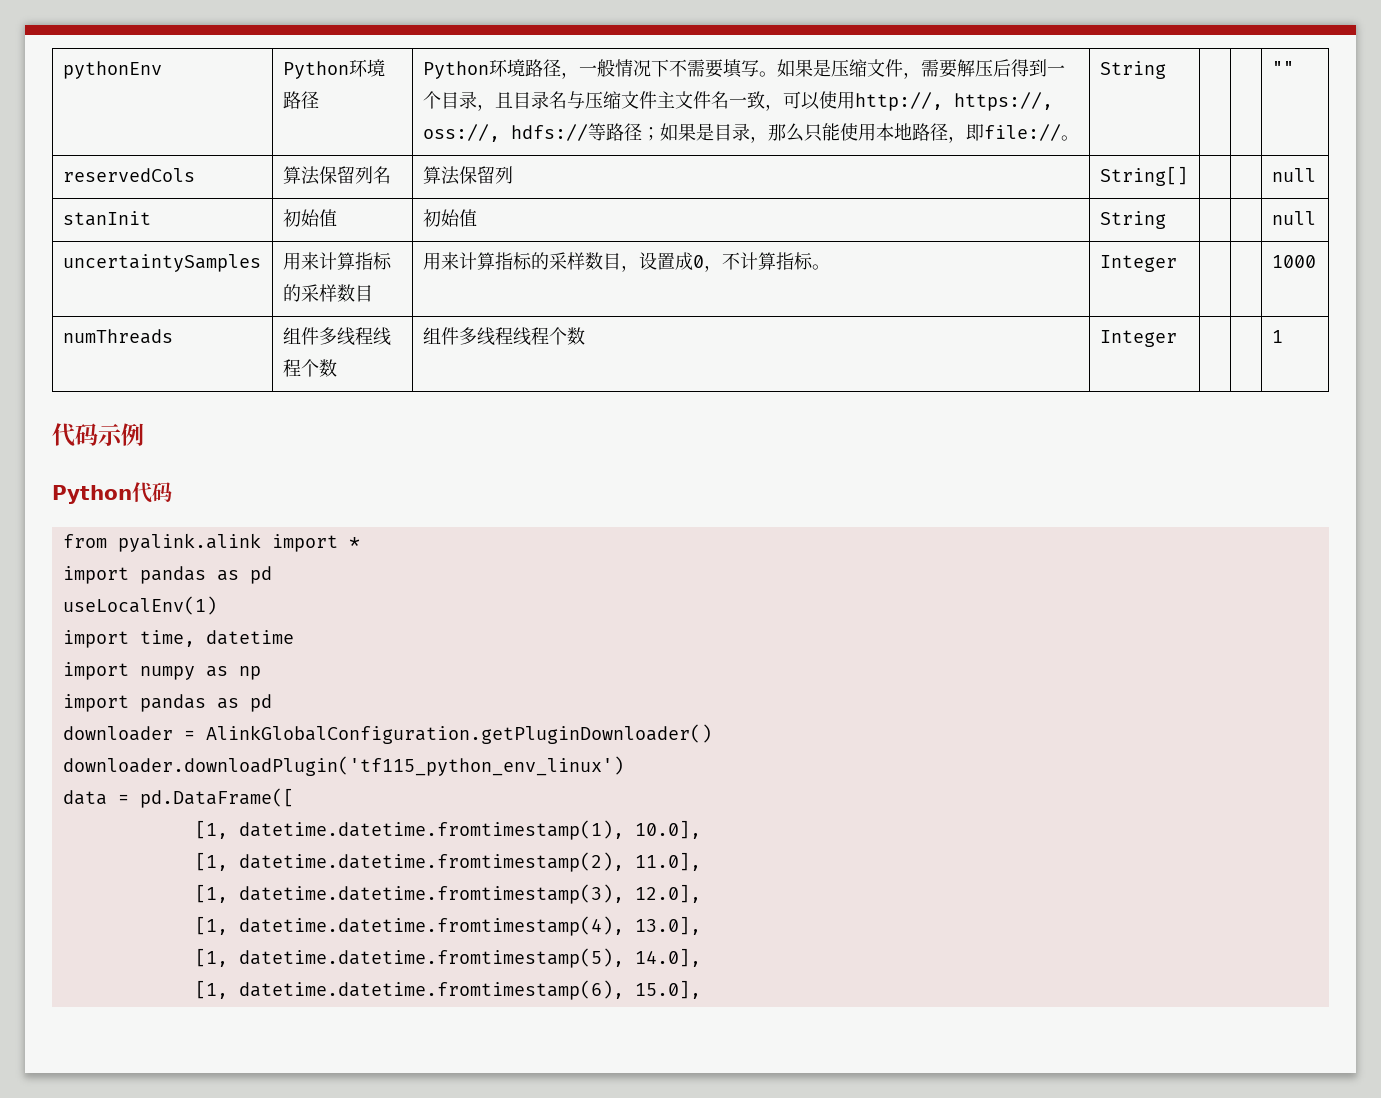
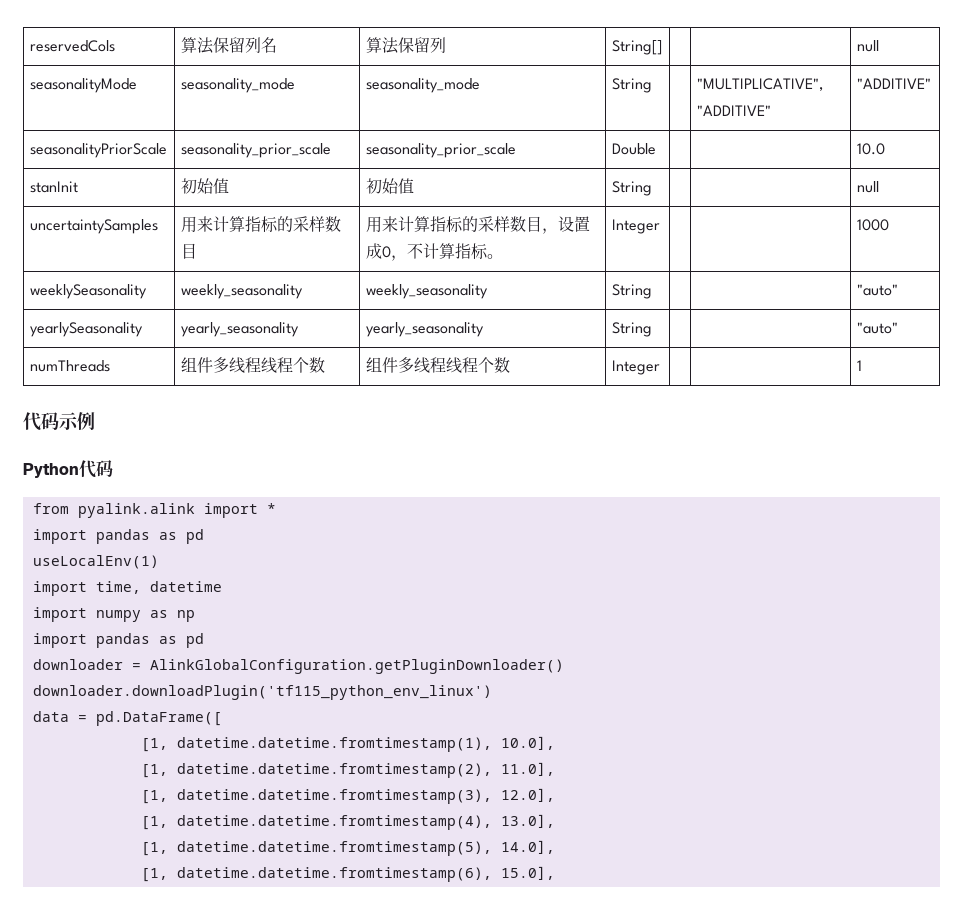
[62,61,162,79] [282,59,385,79] [282,91,319,109] [422,59,1065,79] [422,91,1053,111] [422,123,1079,143] [1099,61,1166,79] [1271,61,1294,75] pythonEnv | Python环境路径 | Python环境路径，一般情况下不需要填写。如果是压缩文件，需要解压后得到一个目录，且目录名与压缩文件主文件名一致，可以使用http://, https://, oss://, hdfs://等路径；如果是目录，那么只能使用本地路径，即file://。 | String | | | "" // -> (29, 46) none
(1316, 175) none -> [29,78,137,93] [180,78,295,93] [365,78,480,93] [611,78,652,93] [696,78,823,91] [696,105,771,116] [856,78,931,89] [29,143,167,158] [180,143,331,158] [365,143,516,158] [611,143,656,155] [856,143,885,155] // seasonalityMode | seasonality_mode | seasonality_mode | String | | "MULTIPLICATIVE", "ADDITIVE" | "ADDITIVE" // seasonalityPriorScale | seasonality_prior_scale | seasonality_prior_scale | Double | | | 10.0
(1316, 261) none -> [29,284,147,299] [180,284,303,299] [365,284,488,299] [611,284,652,299] [856,284,898,296] [29,322,143,337] [180,322,299,337] [365,322,484,337] [611,322,652,337] [856,322,898,334] // weeklySeasonality | weekly_seasonality | weekly_seasonality | String | | | "auto" // yearlySeasonality | yearly_seasonality | yearly_seasonality | String | | | "auto"

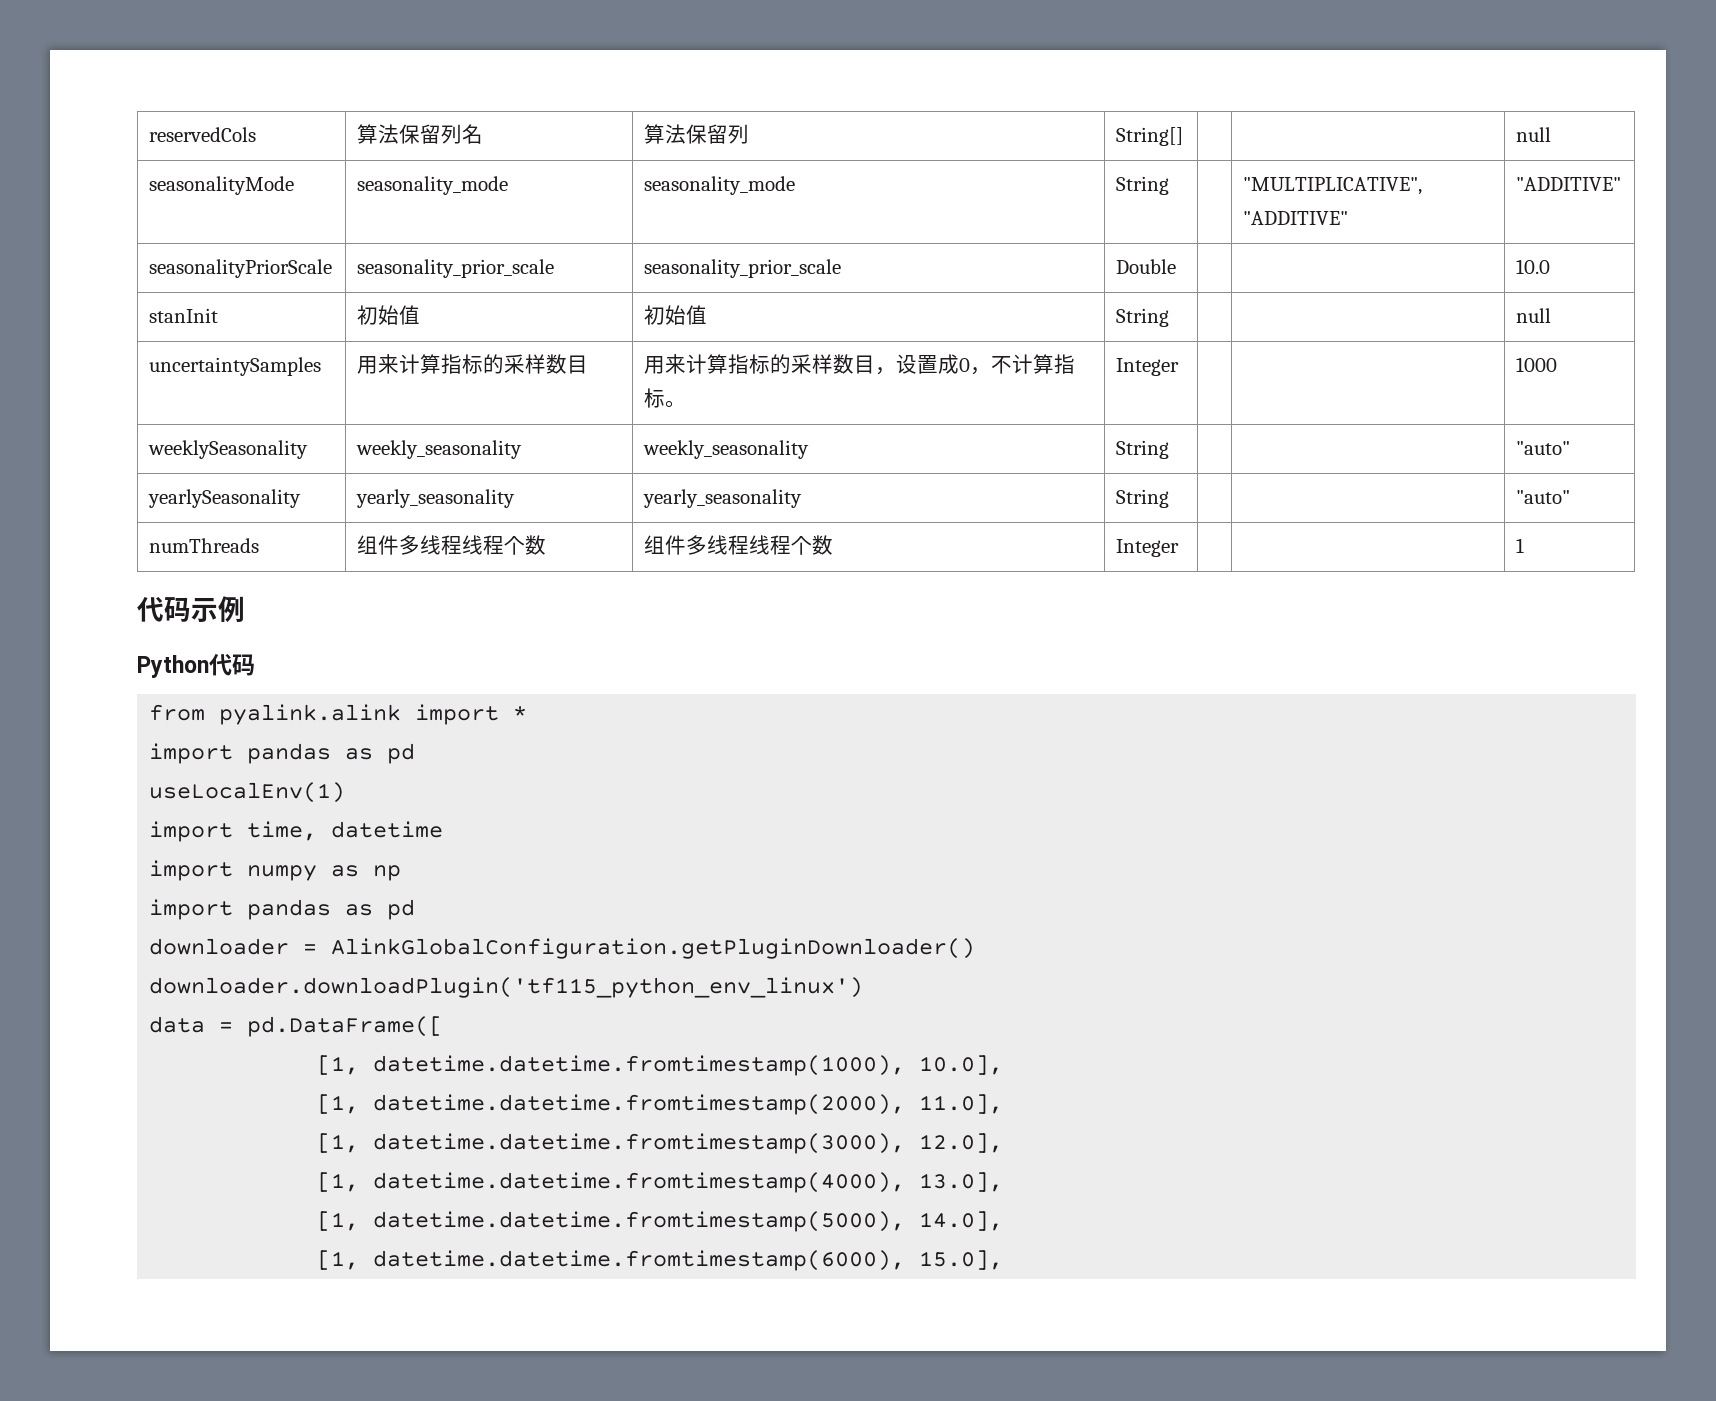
[176,737,492,752] datetime.datetime.fromtimestamp(1), -> [373,1055,906,1076] datetime.datetime.fromtimestamp(1000),
[176,763,492,778] datetime.datetime.fromtimestamp(2), -> [373,1094,906,1115] datetime.datetime.fromtimestamp(2000),
[176,789,492,804] datetime.datetime.fromtimestamp(3), -> [373,1133,906,1154] datetime.datetime.fromtimestamp(3000),
[176,815,492,830] datetime.datetime.fromtimestamp(4), -> [373,1172,906,1193] datetime.datetime.fromtimestamp(4000),
[176,841,492,856] datetime.datetime.fromtimestamp(5), -> [373,1211,906,1232] datetime.datetime.fromtimestamp(5000),
[176,867,492,882] datetime.datetime.fromtimestamp(6), -> [373,1250,906,1271] datetime.datetime.fromtimestamp(6000),

